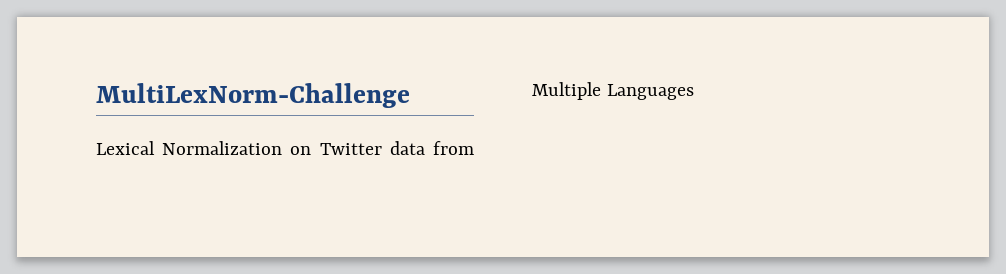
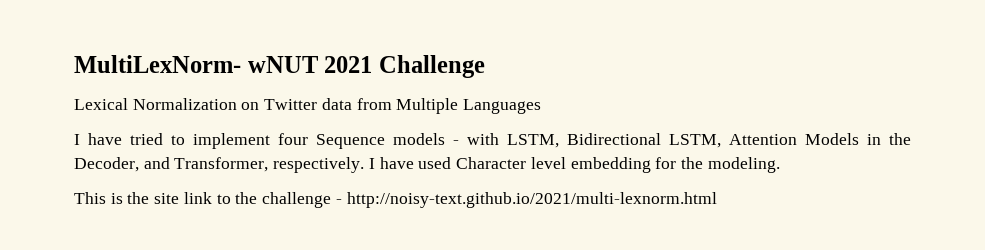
[96,83,410,108] MultiLexNorm-Challenge -> [74,55,485,78] MultiLexNorm- wNUT 2021 Challenge
(694, 92) none -> [74,133,911,149] [74,157,780,173] [74,192,717,208] // I have tried to implement four Sequence models - with LSTM, Bidirectional LSTM, Attention Models in the Decoder, and Transformer, respectively. I have used Character level embedding for the modeling. // This is the site link to the challenge - http://noisy-text.github.io/2021/multi-lexnorm.html

